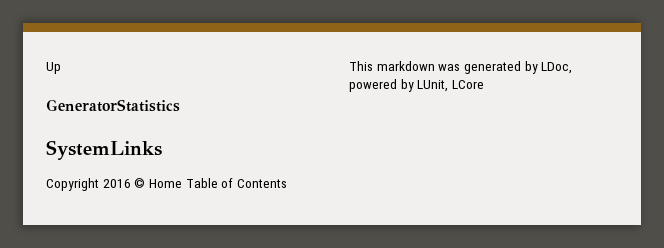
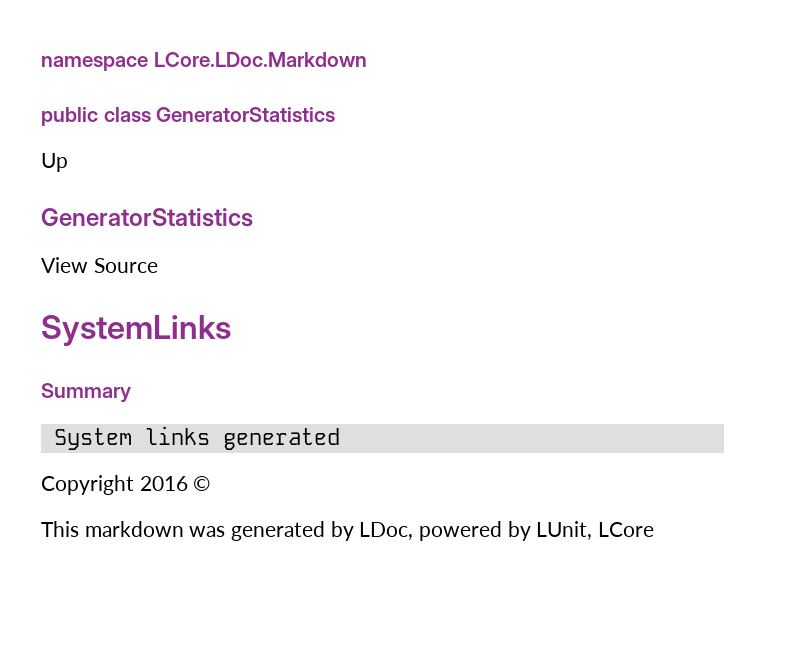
(46, 68) none -> [41,52,367,71] [41,107,336,126] namespace LCore.LDoc.Markdown // public class GeneratorStatistics //
(180, 105) none -> [41,257,158,273] // View Source
(162, 150) none -> [41,383,131,403] [53,426,340,450] // Summary // System links generated
[148,178,287,188] Home Table of Contents -> (211, 483) none

